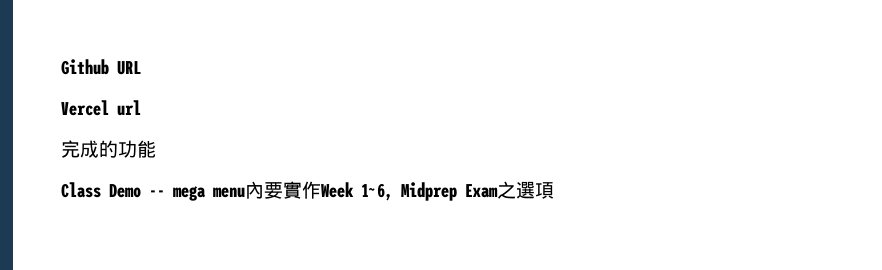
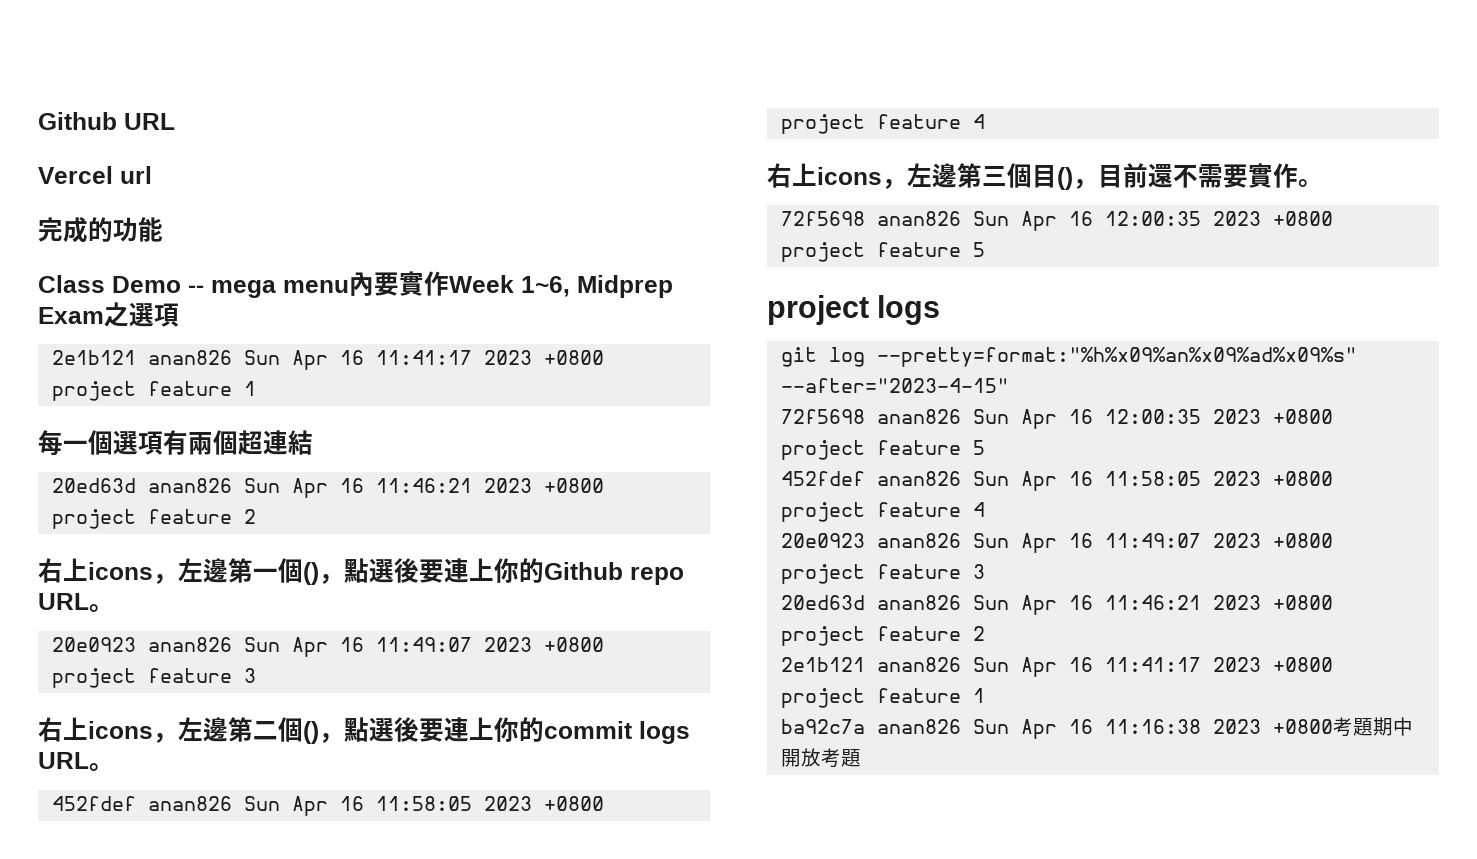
(554, 190) none -> [51,350,604,370] [51,381,256,401] [38,430,313,456] [51,478,604,498] [51,509,256,529] [38,558,684,585] [38,593,114,612] [51,637,604,657] [51,668,256,688] [38,717,690,744] [38,752,114,771] [51,796,604,816] [780,114,985,134] [767,163,1323,190] [780,211,1333,231] [780,242,985,262] [767,295,941,325] [780,347,1357,367] [780,378,1009,393] [780,409,1333,429] [780,440,985,460] [780,471,1333,491] [780,502,985,522] [780,533,1333,553] [780,564,985,584] [780,595,1333,615] [780,626,985,646] [780,657,1333,677] [780,688,985,708] [780,717,1413,739] [780,748,861,768] // 2e1b121 anan826 Sun Apr 16 11:41:17 2023 +0800 project feature 1 // 每一個選項有兩個超連結 // 20ed63d anan826 Sun Apr 16 11:46:21 2023 +0800 project feature 2 // 右上icons，左邊第一個()，點選後要連上你的Github repo URL。 // 20e0923 anan826 Sun Apr 16 11:49:07 2023 +0800 project feature 3 // 右上icons，左邊第二個()，點選後要連上你的commit logs URL。 // 452fdef anan826 Sun Apr 16 11:58:05 2023 +0800 project feature 4 // 右上icons，左邊第三個目()，目前還不需要實作。 // 72f5698 anan826 Sun Apr 16 12:00:35 2023 +0800 project feature 5 // project logs // git log --pretty=format:"%h%x09%an%x09%ad%x09%s" --after="2023-4-15" // 72f5698 anan826 Sun Apr 16 12:00:35 2023 +0800 project feature 5 // 452fdef anan826 Sun Apr 16 11:58:05 2023 +0800 project feature 4 // 20e0923 anan826 Sun Apr 16 11:49:07 2023 +0800 project feature 3 // 20ed63d anan826 Sun Apr 16 11:46:21 2023 +0800 project feature 2 // 2e1b121 anan826 Sun Apr 16 11:41:17 2023 +0800 project feature 1 // ba92c7a anan826 Sun Apr 16 11:16:38 2023 +0800考題期中開放考題

